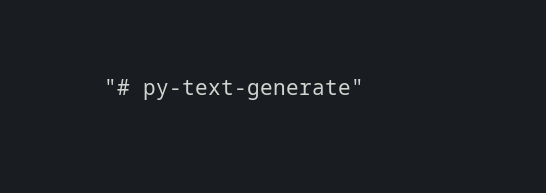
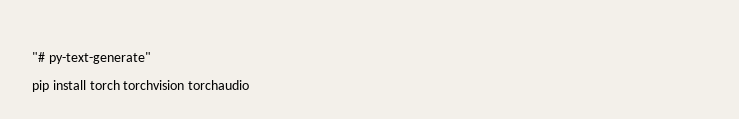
(364, 89) none -> [32,80,250,92] // pip install torch torchvision torchaudio

